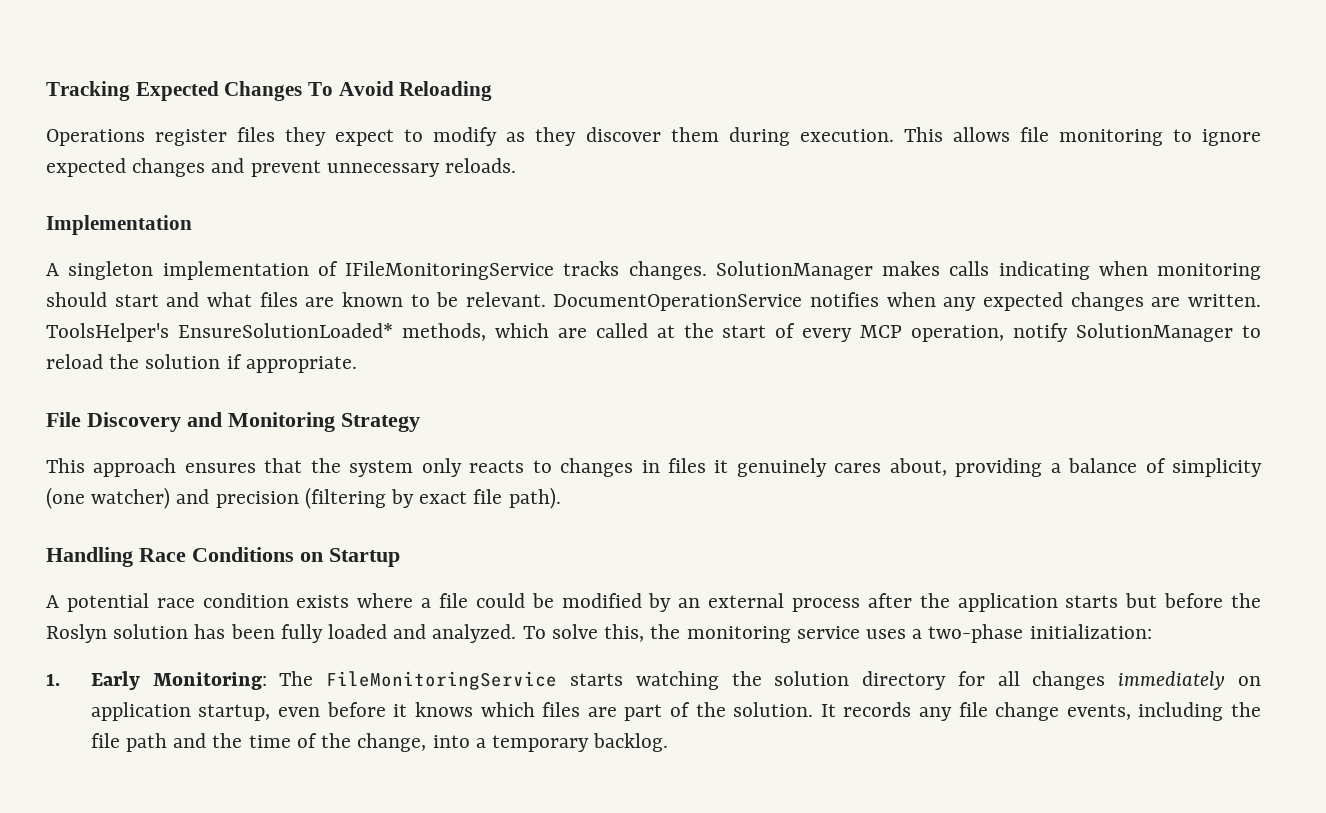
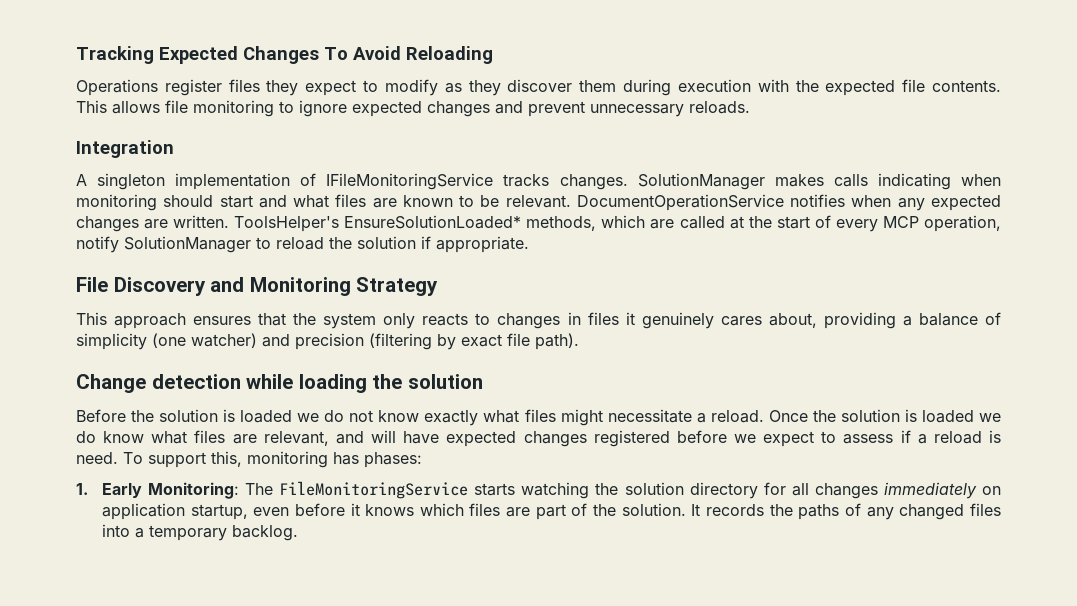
[799,129,894,142] execution. -> [677,79,1002,96] execution with the expected file contents.
[46,215,192,235] Implementation -> [76,140,174,158] Integration
[46,547,400,567] [46,593,1262,612] [46,624,1152,643] Handling Race Conditions on Startup // A potential race condition exists where a file could be modified by an external process after the application starts but before the Roslyn solution has been fully loaded and analyzed. To solve this, the monitoring service uses a two-phase initialization: -> [76,374,483,393] [76,409,1001,426] [76,430,1001,447] [76,451,422,468] Change detection while loading the solution // Before the solution is loaded we do not know exactly what files might necessitate a reload. Once the solution is loaded we do know what files are relevant, and will have expected changes registered before we expect to assess if a reload is need. To support this, monitoring has phases:
[918,702,1261,721] [90,733,427,752] any file change events, including the file path and the time of the change, -> [769,503,1001,520] the paths of any changed files

